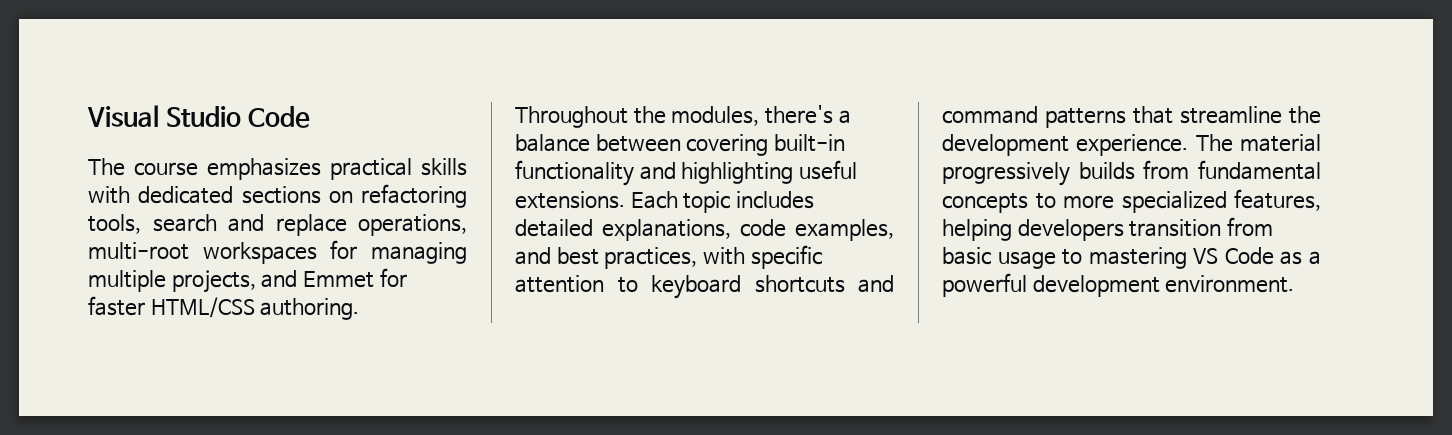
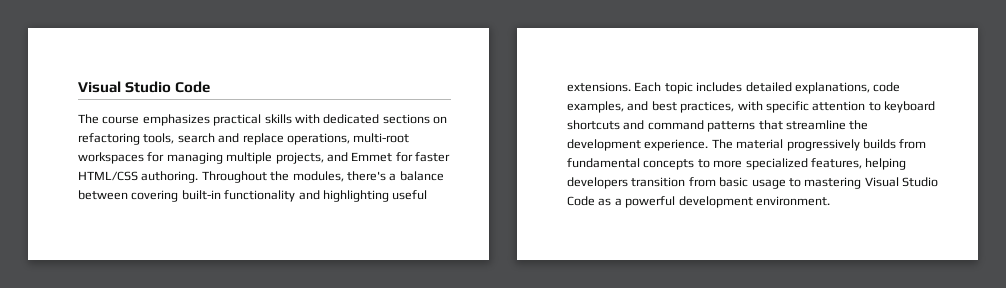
[1193,248,1219,264] VS -> [864,177,938,187] Visual Studio

